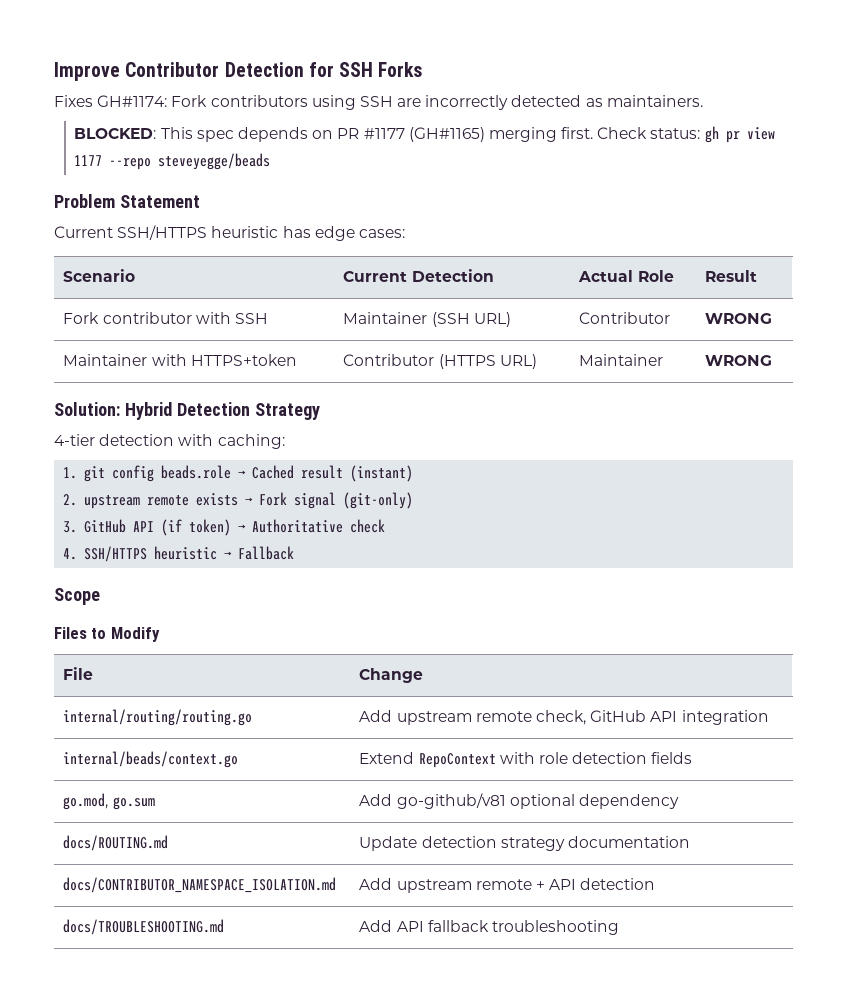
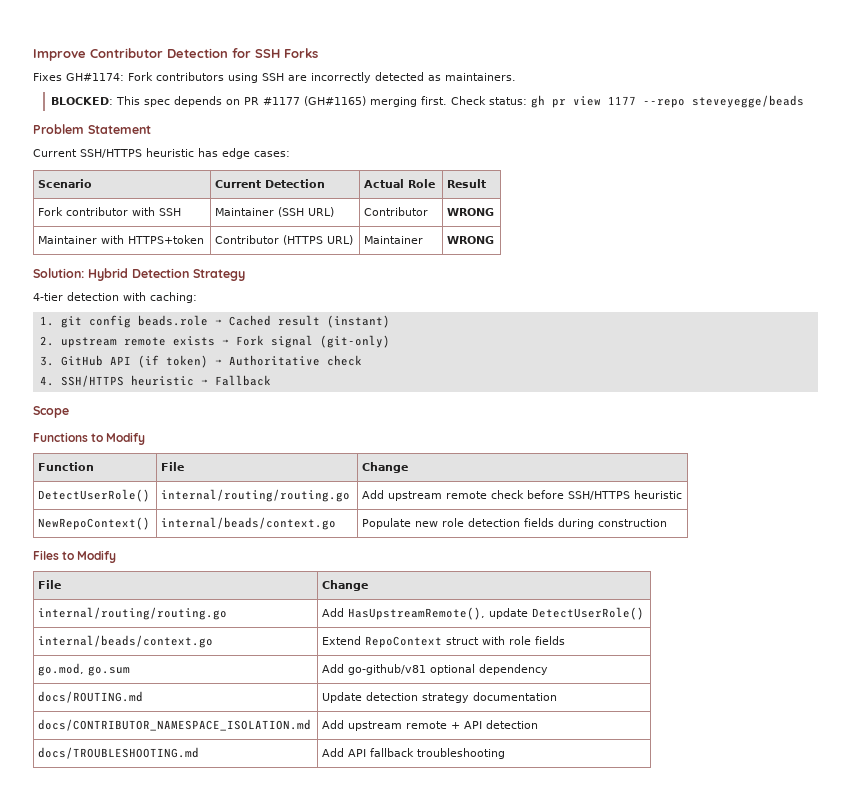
(100, 596) none -> [33,432,146,445] [38,462,95,471] [161,462,185,471] [362,462,409,473] [38,489,151,502] [161,489,351,502] [362,490,683,501] [38,517,151,530] [161,517,337,530] [362,518,668,529] // Functions to Modify // Function | File | Change // DetectUserRole() | internal/routing/routing.go | Add upstream remote check before SSH/HTTPS heuristic // NewRepoContext() | internal/beads/context.go | Populate new role detection fields during construction
[396,710,769,725] upstream remote check, GitHub API integration -> [348,607,645,620] HasUpstreamRemote(), update DetectUserRole()
(496, 760) none -> [446,637,480,645] struct
[572,752,648,764] detection -> (532, 640) none

